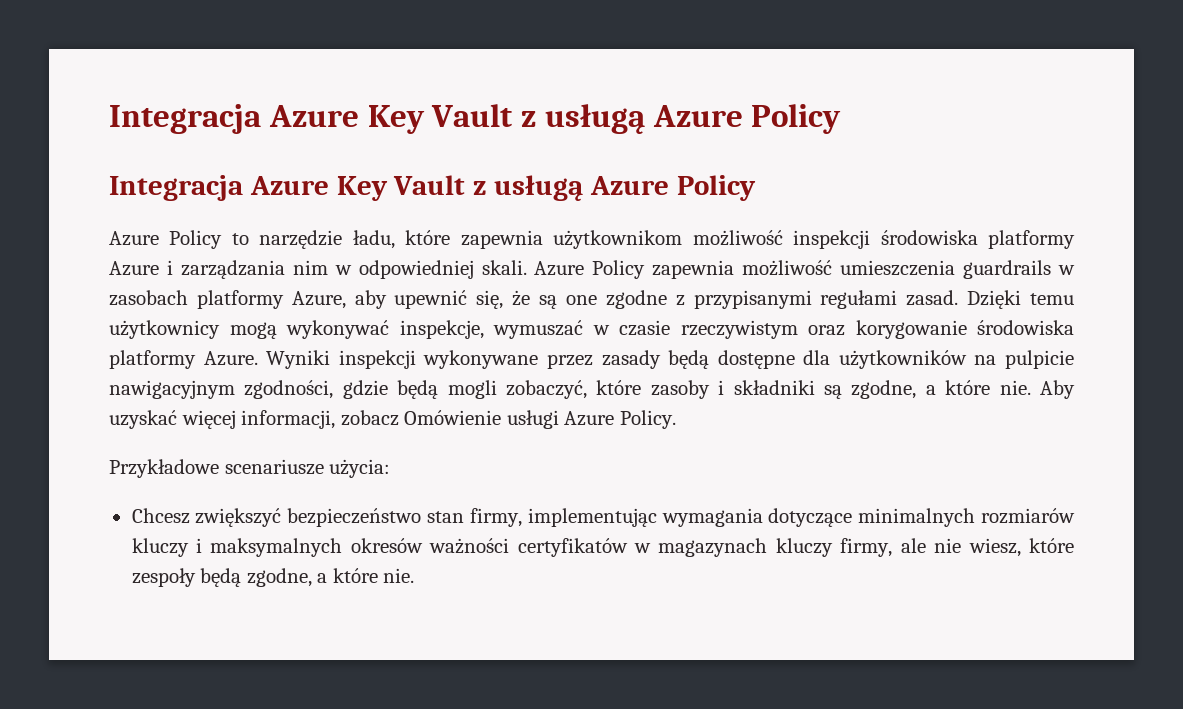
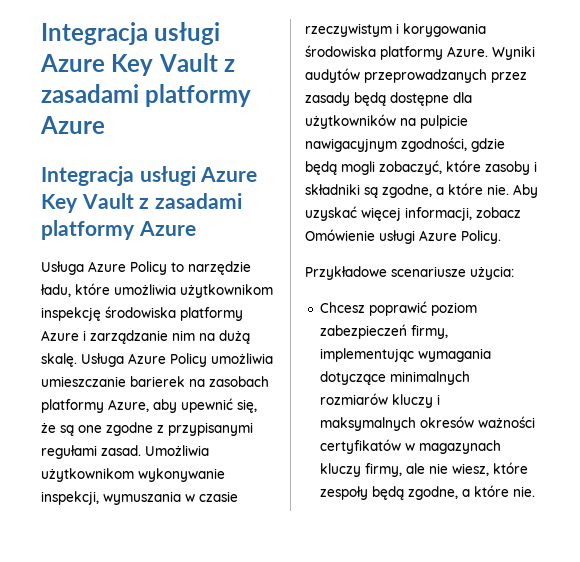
[109,104,842,134] [109,175,756,201] Integracja Azure Key Vault z usługą Azure Policy // Integracja Azure Key Vault z usługą Azure Policy // -> [41,22,221,45] [40,53,236,76] [41,84,252,107] [40,116,105,134] [41,166,258,186] [41,193,243,213] [41,220,196,240] [41,261,84,275] Integracja usługi Azure Key Vault z zasadami platformy Azure // Integracja usługi Azure Key Vault z zasadami platformy Azure // Usługa
[460,230,1076,249] [109,260,1075,279] zapewnia użytkownikom możliwość inspekcji środowiska platformy Azure i zarządzania nim w odpowiedniej skali. Azure Policy zapewnia możliwość umieszczenia guardrails w -> [114,284,273,298] [41,306,243,321] [41,330,250,344] [41,353,273,367] [41,376,205,387] umożliwia użytkownikom inspekcję środowiska platformy Azure i zarządzanie nim na dużą skalę. Usługa Azure Policy umożliwia umieszczanie barierek na
[967,290,1074,309] [109,320,583,339] Dzięki temu użytkownicy mogą wykonywać inspekcje, wymuszać -> [145,445,209,456] [41,468,225,482] [41,491,181,505] Umożliwia użytkownikom wykonywanie inspekcji, wymuszania
[808,320,967,339] oraz korygowanie -> [396,23,486,37] i korygowania
[338,350,539,369] inspekcji wykonywane -> [305,68,487,83] audytów przeprowadzanych
[195,508,465,527] zwiększyć bezpieczeństwo stan -> [368,301,477,316] [319,324,407,339] poprawić poziom zabezpieczeń

